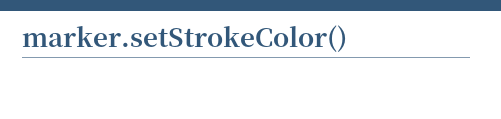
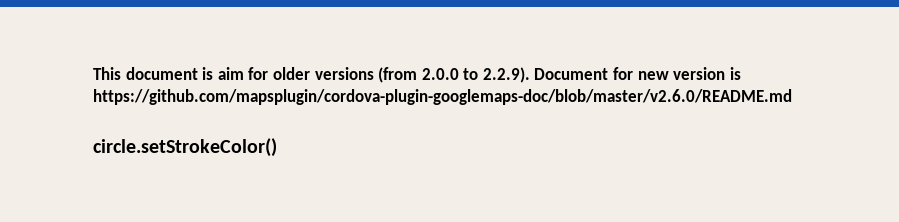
[22,25,347,52] marker.setStrokeColor() -> [93,67,741,83] [93,89,792,105] [93,138,277,157] This document is aim for older versions (from 2.0.0 to 2.2.9). Document for new version is https://github.com/mapsplugin/cordova-plugin-googlemaps-doc/blob/master/v2.6.0/README.md // circle.setStrokeColor()

